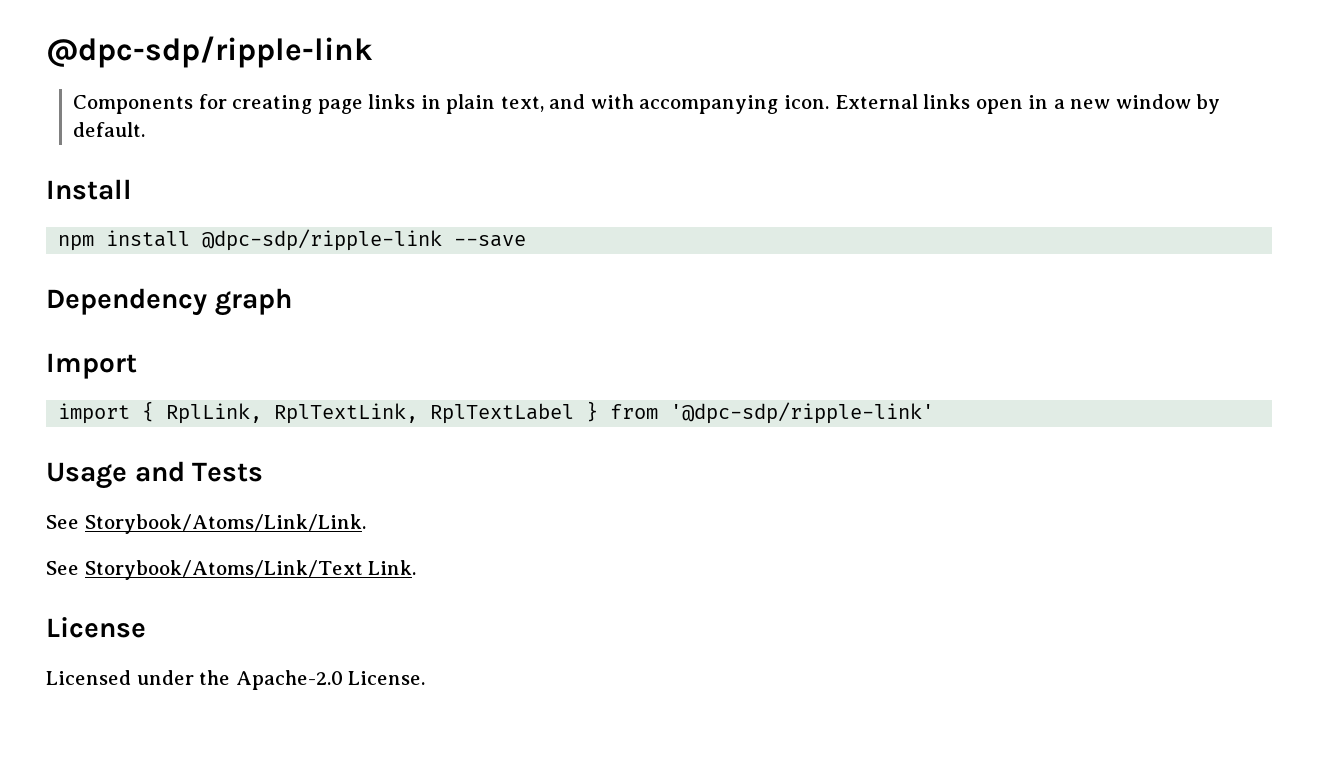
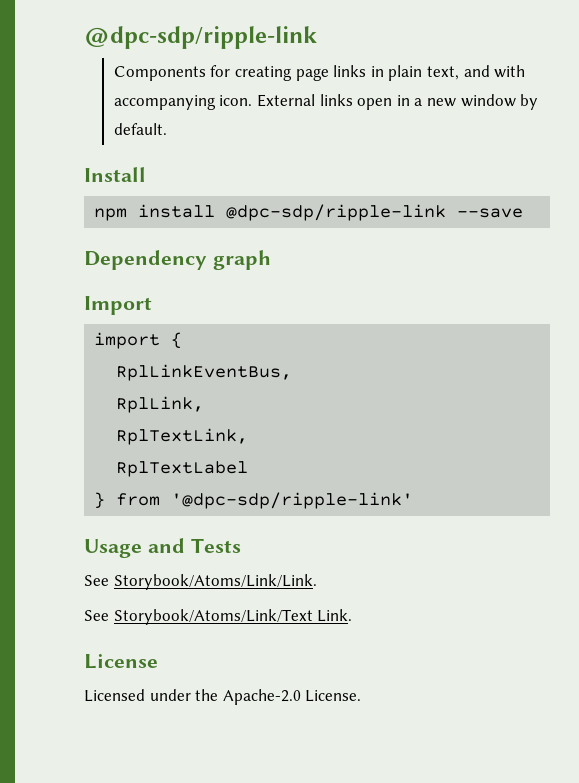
(155, 411) none -> [116,364,293,381] // RplLinkEventBus, //
(263, 413) none -> (205, 404) //
(419, 413) none -> (249, 436) //
(575, 413) none -> (249, 469) //

